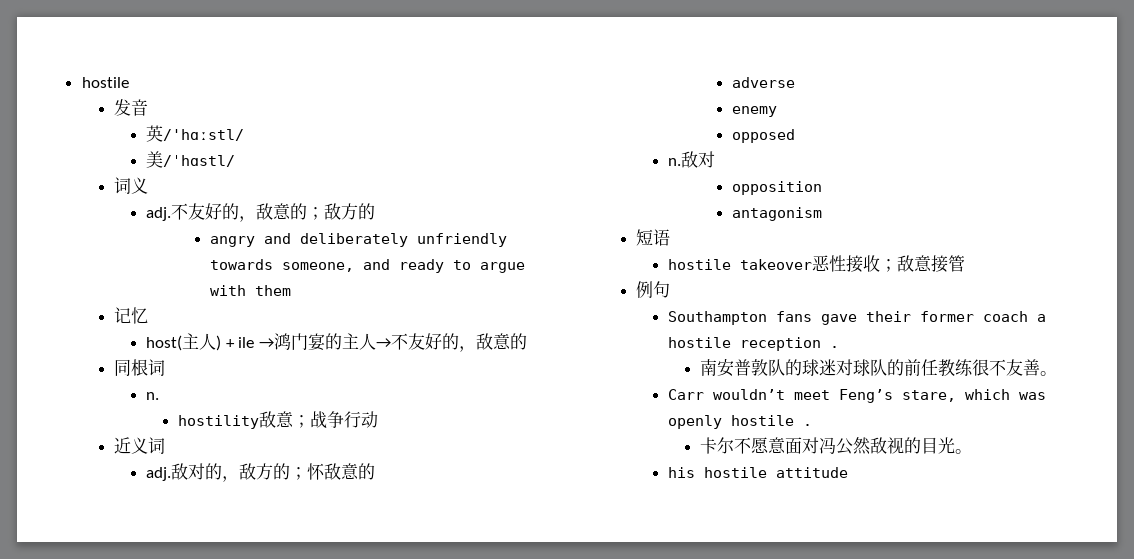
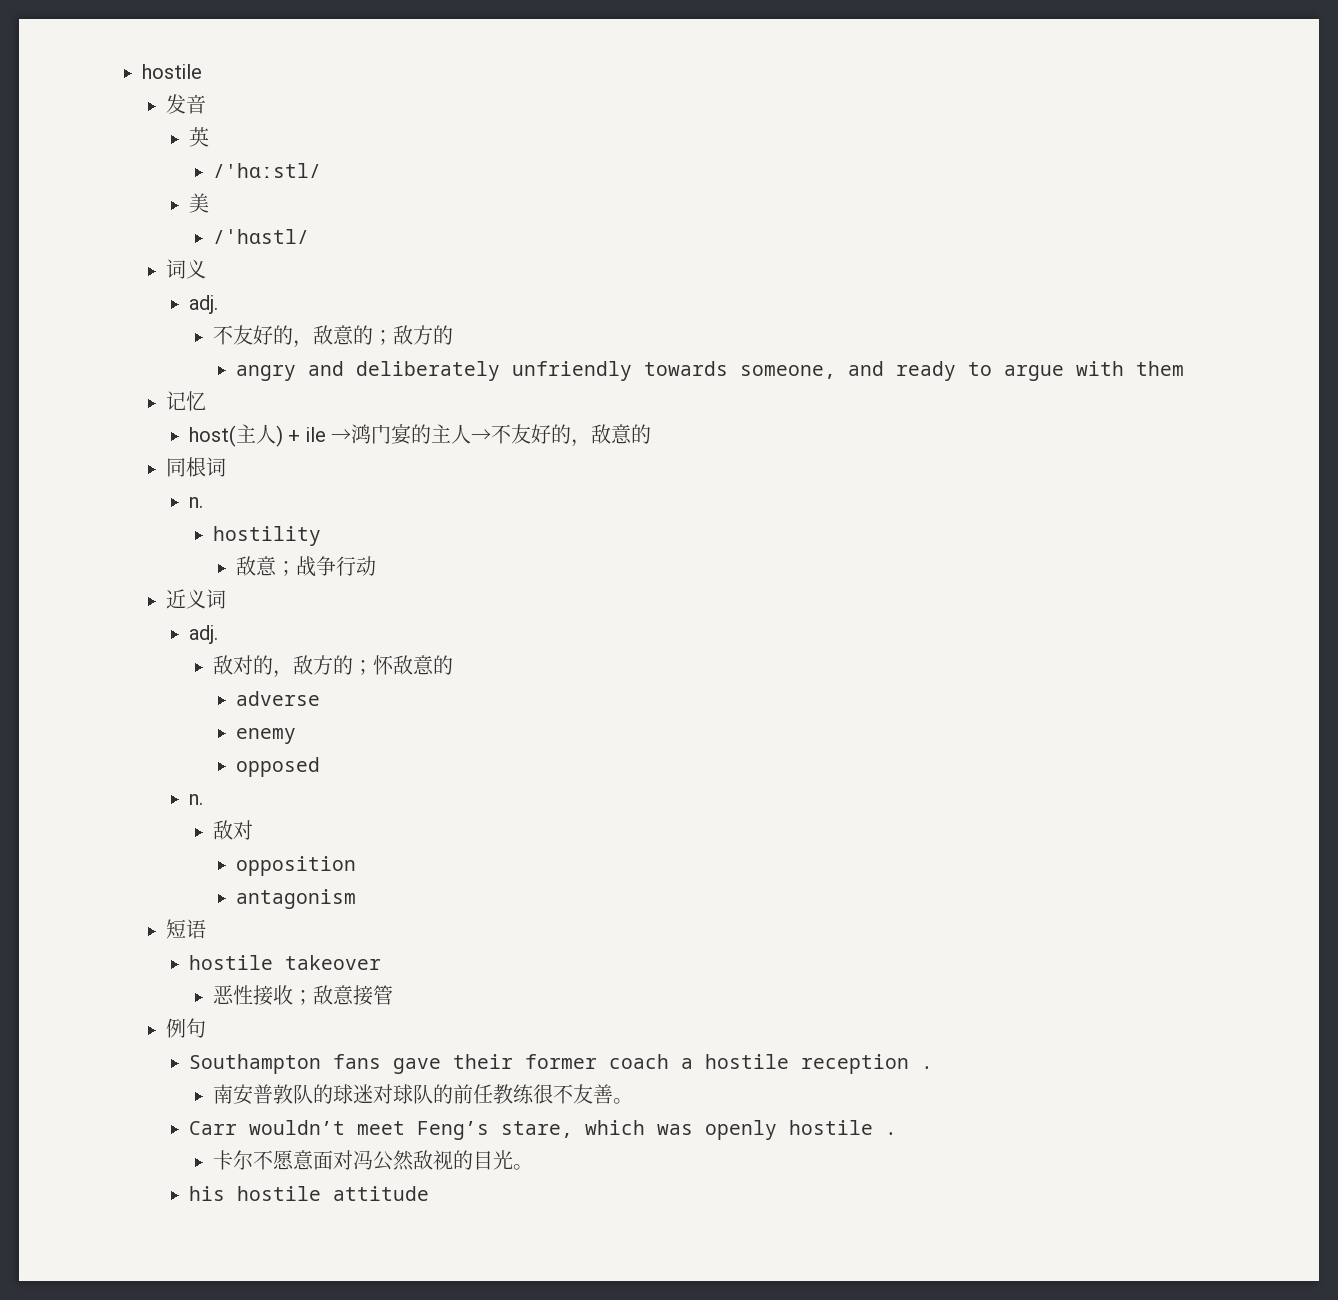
(164, 133) none -> (210, 137) //
(164, 159) none -> (210, 203) //
(172, 214) none -> (219, 304) //
(260, 422) none -> (321, 536) //
(172, 474) none -> (219, 634) //
(682, 162) none -> (204, 799) //
(813, 264) none -> (382, 962) //

